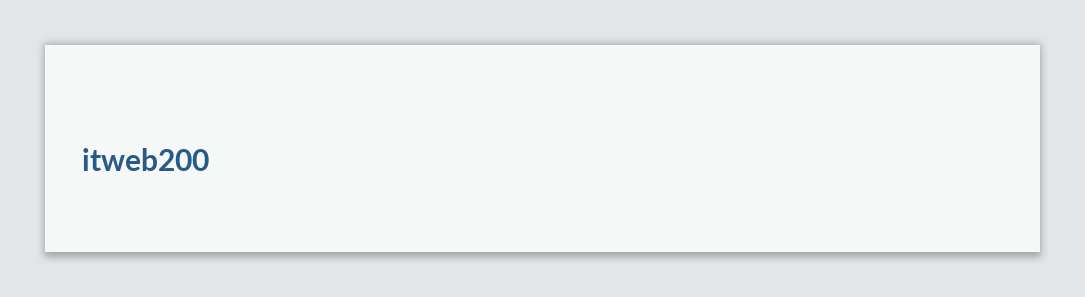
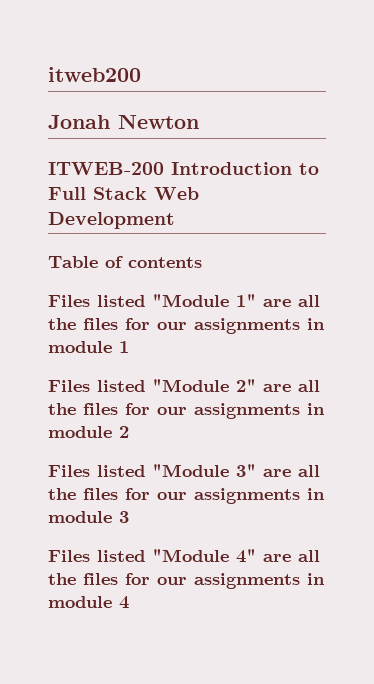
(209, 159) none -> [48,114,199,129] [48,162,319,175] [48,187,199,200] [48,212,175,229] [48,256,202,268] [48,294,320,307] [48,318,325,334] [48,341,129,353] [48,379,320,392] [48,403,325,419] [48,426,129,438] [48,464,320,477] [48,488,325,504] [48,511,129,523] [48,549,320,563] [48,573,325,589] [48,596,129,609] // Jonah Newton // ITWEB-200 Introduction to Full Stack Web Development // Table of contents // Files listed "Module 1" are all the files for our assignments in module 1 // Files listed "Module 2" are all the files for our assignments in module 2 // Files listed "Module 3" are all the files for our assignments in module 3 // Files listed "Module 4" are all the files for our assignments in module 4

